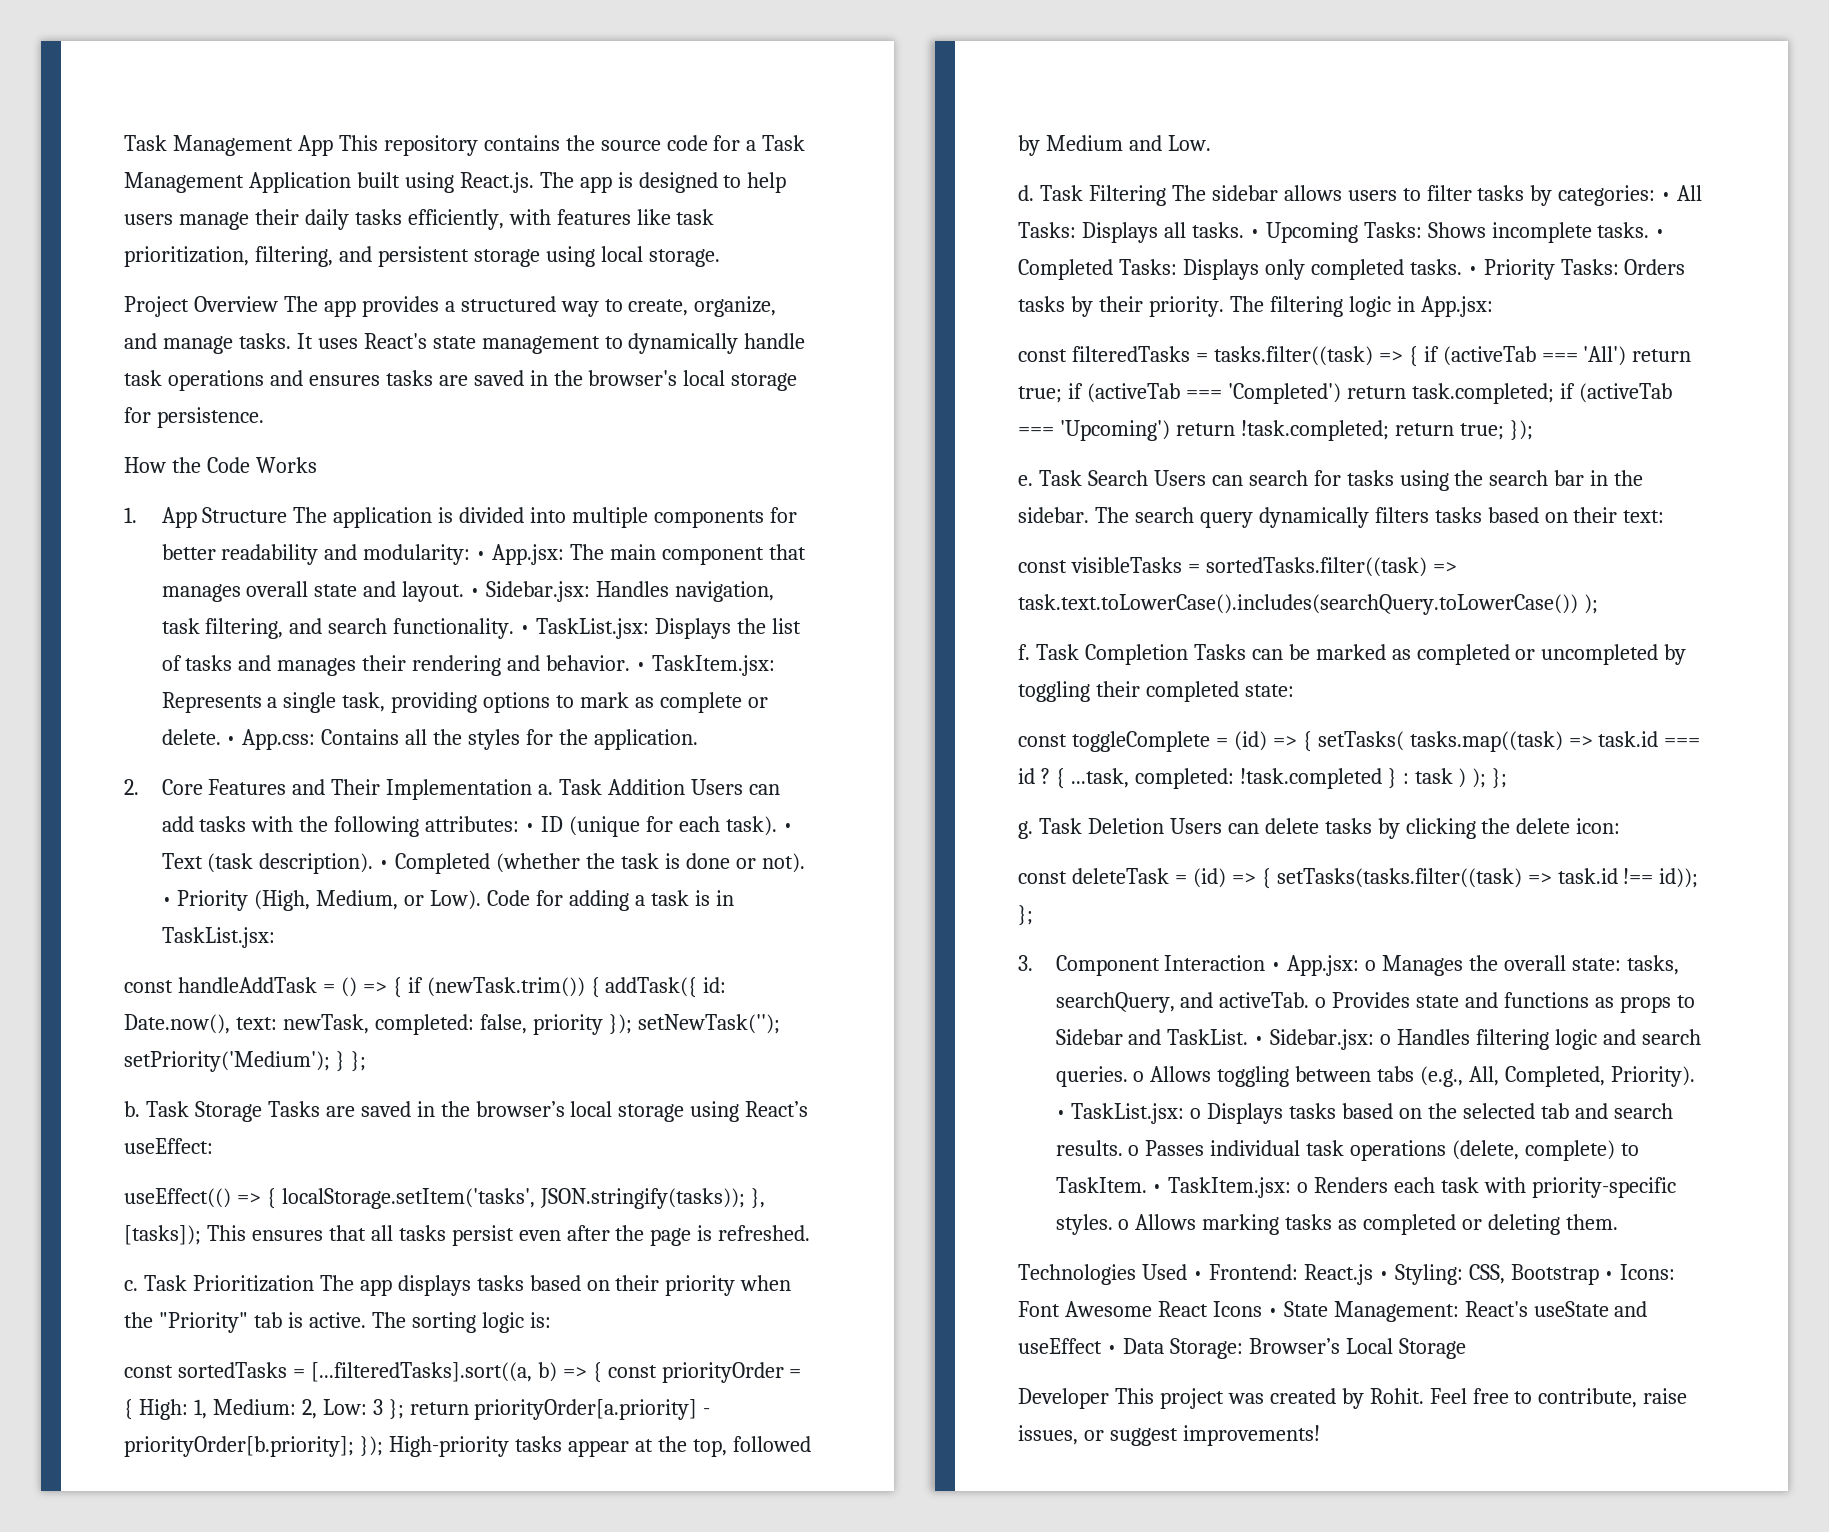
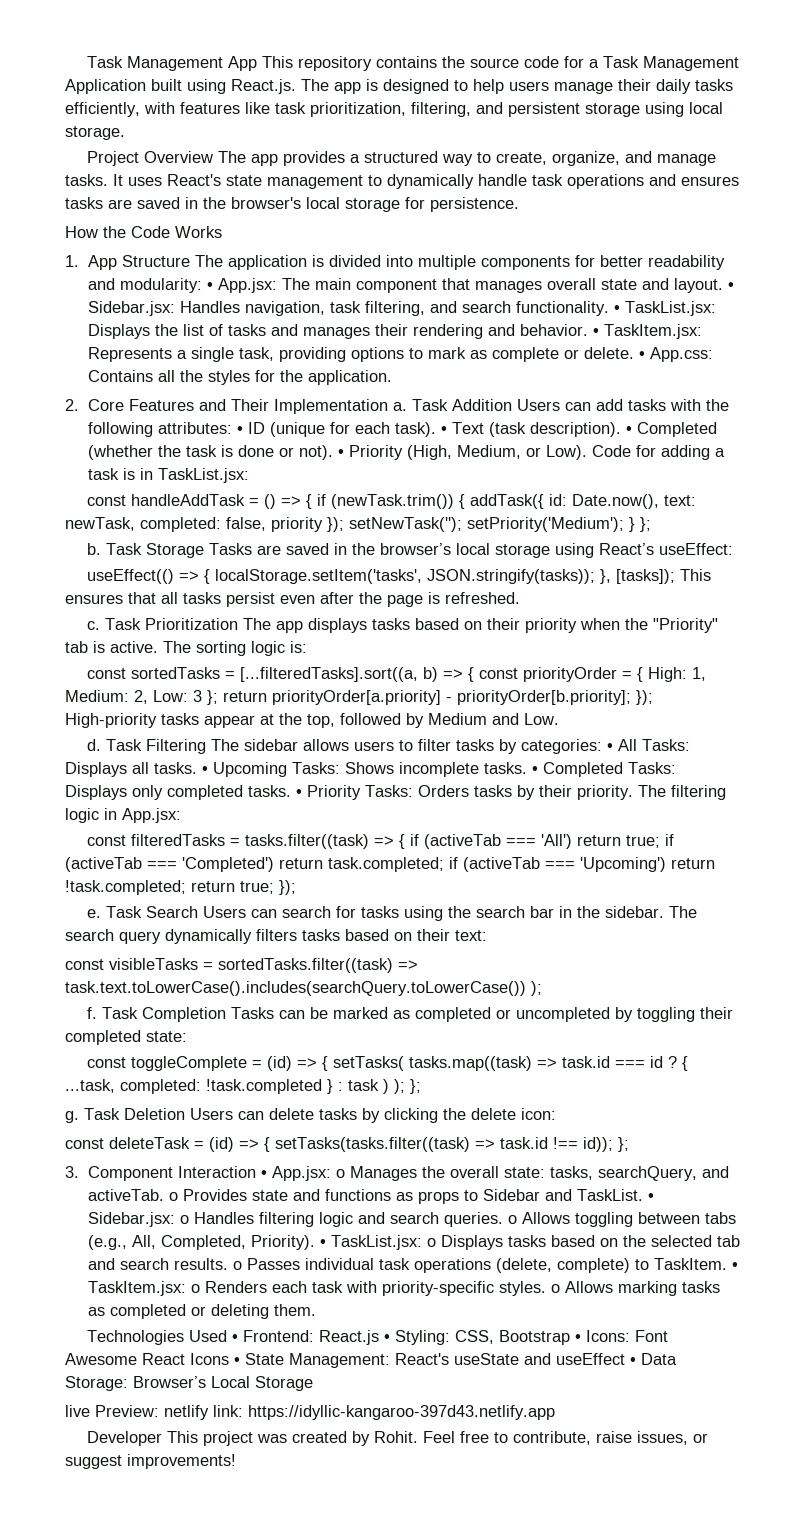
(1466, 1348) none -> [65,1405,555,1420] // live Preview: netlify link: https://idyllic-kangaroo-397d43.netlify.app

